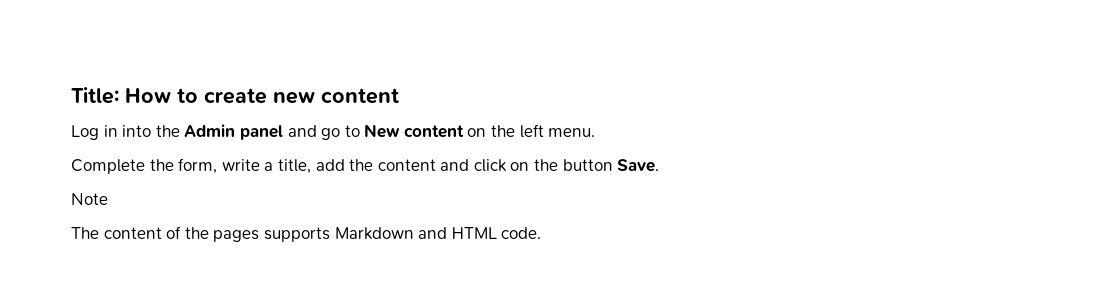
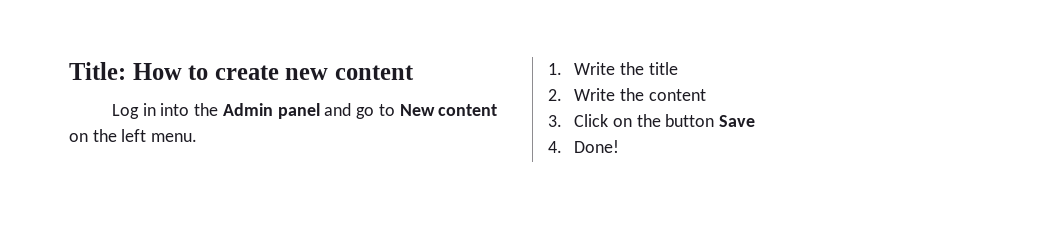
[71,158,345,174] Complete the form, write a title, add -> [548,62,678,75] [548,88,616,101] 1. Write the title // 2. Write
[440,159,507,172] and click -> [548,114,609,127] // 3. Click
[617,159,660,172] [71,193,108,205] [71,226,542,242] Save. // Note // The content of the pages supports Markdown and HTML code. -> [719,115,756,127] [548,140,620,153] Save // 4. Done!

